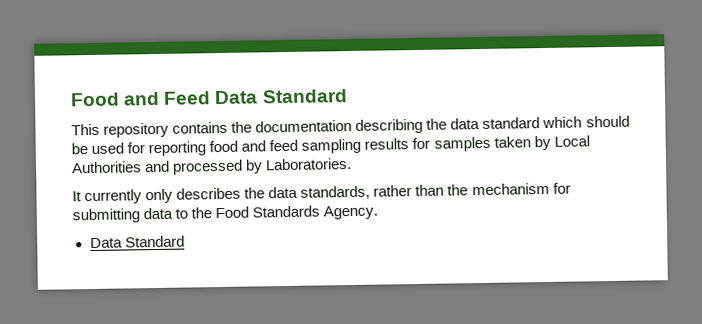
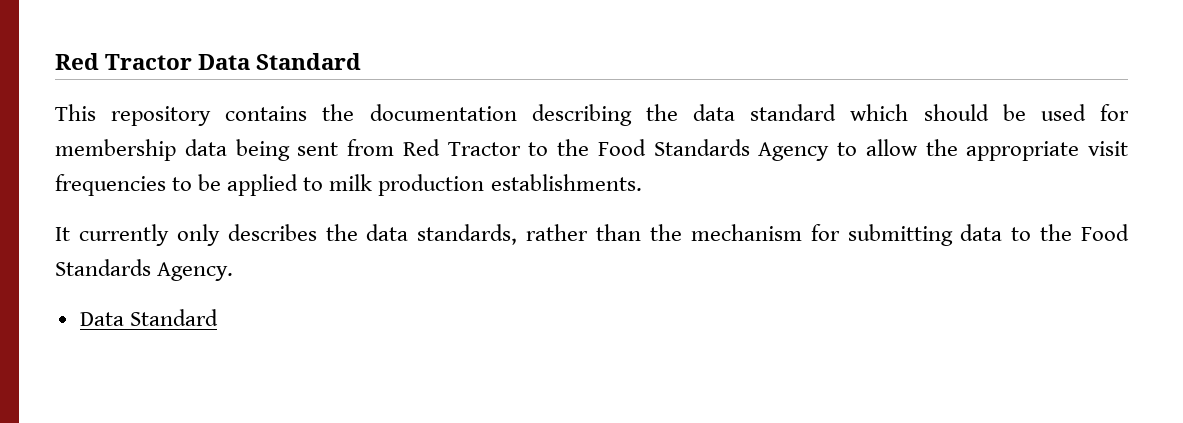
[70,91,212,107] Food and Feed -> [55,53,193,70] Red Tractor
[148,135,590,157] [71,157,353,175] reporting food and feed sampling results for samples taken by Local Authorities and processed by Laboratories. -> [55,139,1128,161] [55,174,642,196] membership data being sent from Red Tractor to the Food Standards Agency to allow the appropriate visit frequencies to be applied to milk production establishments.

